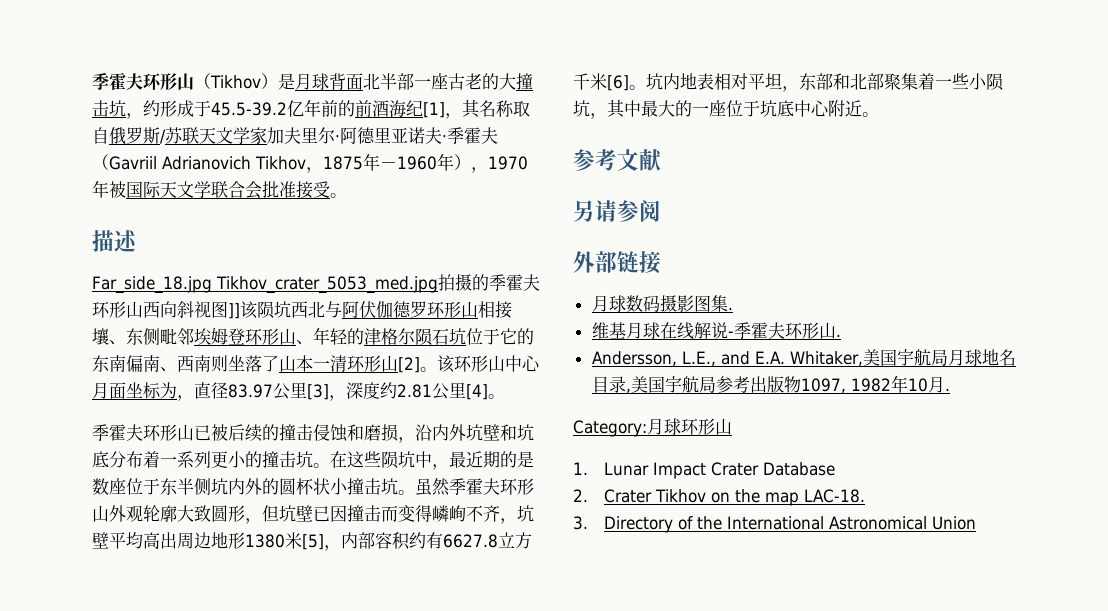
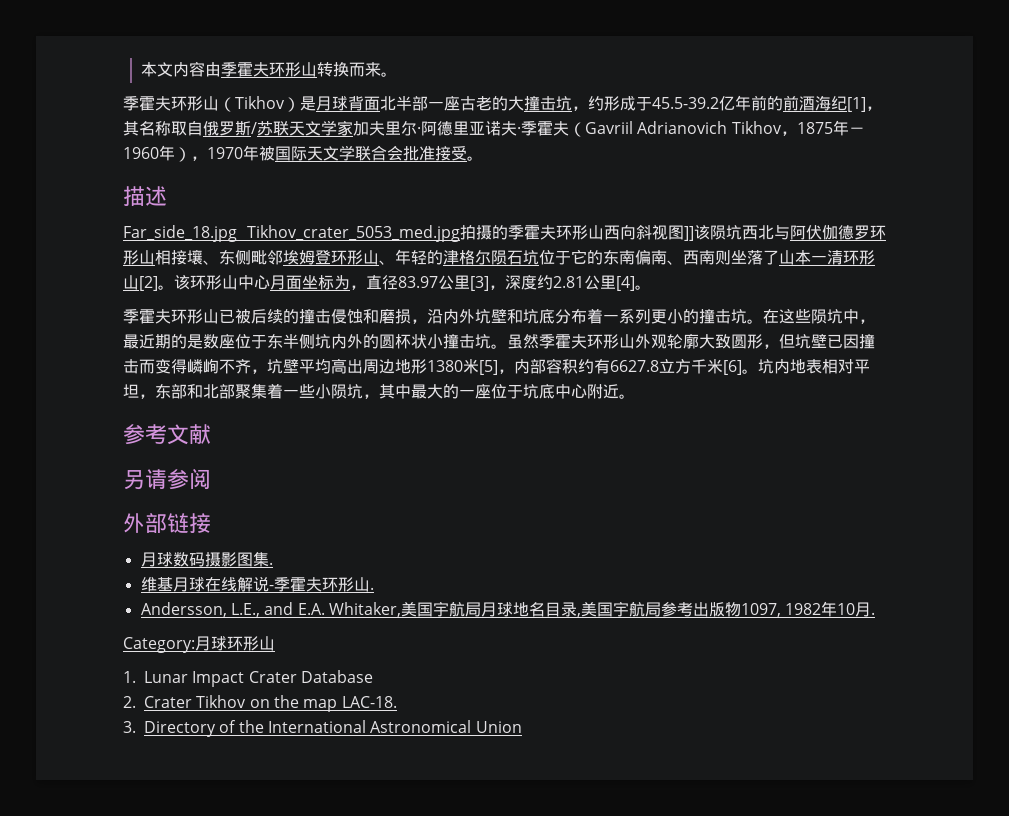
(92, 81) none -> [140,61,397,77] 本文内容由季霍夫环形山转换而来。 //

